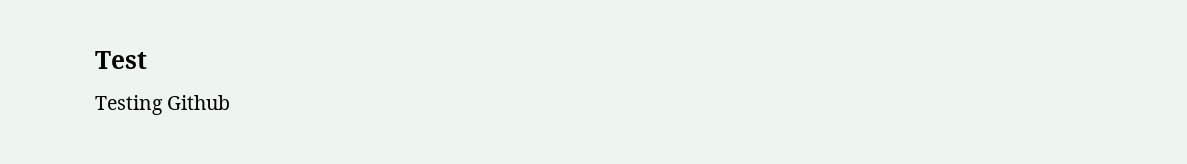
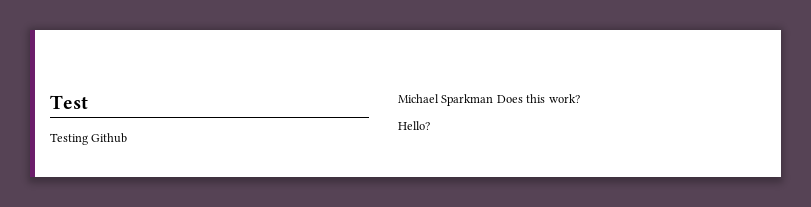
(231, 102) none -> [398,94,580,106] [398,121,430,130] // Michael Sparkman Does this work? // Hello?

